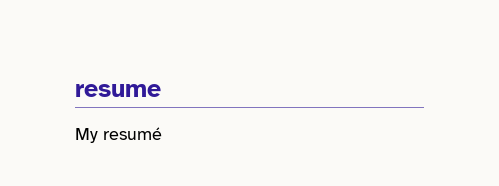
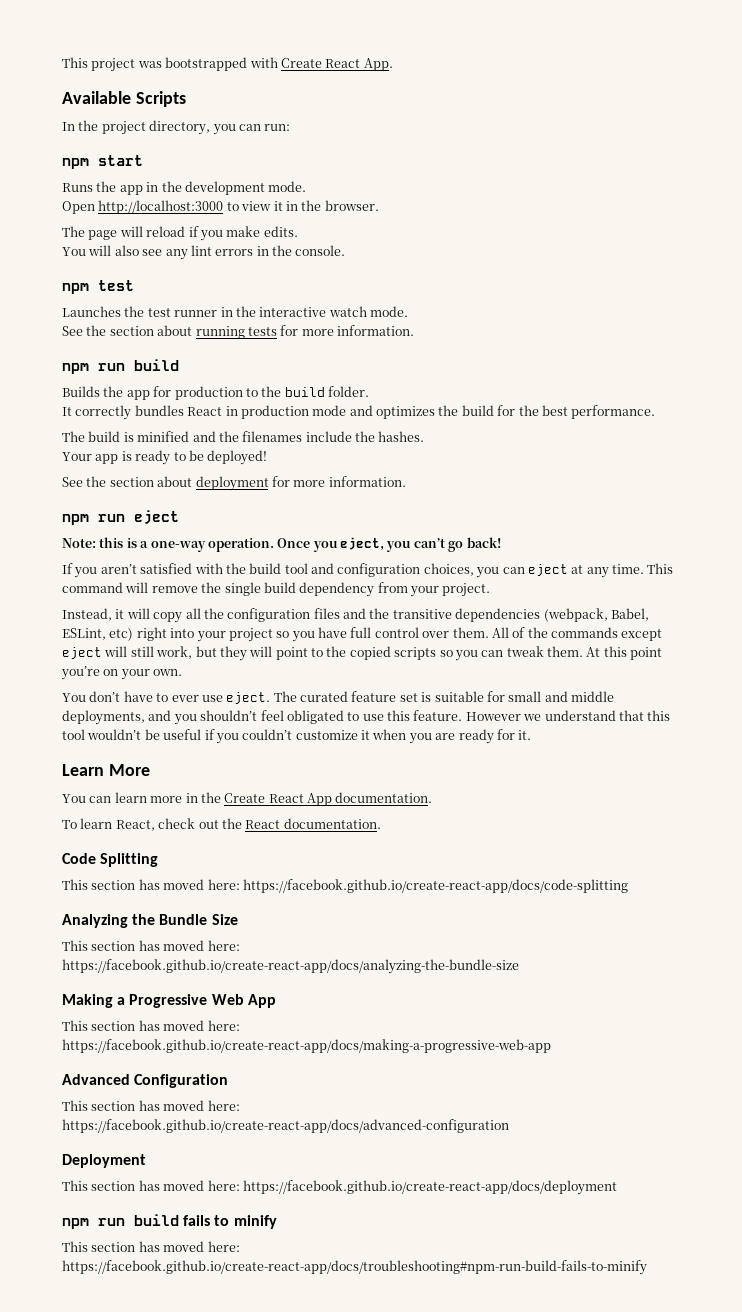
[75,84,161,97] [75,127,162,143] resume // My resumé -> [62,57,393,72] [62,91,186,107] [62,120,291,135] [62,155,143,169] [62,181,307,195] [62,200,379,214] [62,226,298,241] [62,245,346,260] [62,280,134,294] [62,306,408,317] [62,325,414,339] [62,359,179,374] [62,386,369,400] [62,405,656,420] [62,431,425,442] [62,450,268,465] [62,476,406,491] [62,510,179,525] [62,537,501,552] [62,563,674,578] [62,582,491,597] [62,608,649,623] [62,627,663,642] [62,646,663,661] [61,666,183,680] [62,691,614,704] [62,710,671,725] [62,729,532,744] [62,764,150,776] [62,792,433,806] [62,818,381,831] [62,853,159,867] [62,879,628,893] [62,914,238,928] [62,940,240,951] [62,959,519,974] [62,994,276,1008] [62,1020,240,1031] [62,1039,551,1053] [62,1074,229,1088] [62,1100,240,1111] [62,1119,509,1133] [62,1154,146,1168] [62,1180,617,1195] [62,1214,277,1229] [62,1241,240,1252] [62,1260,647,1275] This project was bootstrapped with Create React App. // Available Scripts // In the project directory, you can run: // npm start // Runs the app in the development mode. // Open http://localhost:3000 to view it in the browser. // The page will reload if you make edits. // You will also see any lint errors in the console. // npm test // Launches the test runner in the interactive watch mode. // See the section about running tests for more information. // npm run build // Builds the app for production to the build folder. // It correctly bundles React in production mode and optimizes the build for the best performance. // The build is minified and the filenames include the hashes. // Your app is ready to be deployed! // See the section about deployment for more information. // npm run eject // Note: this is a one-way operation. Once you eject, you can’t go back! // If you aren’t satisfied with the build tool and configuration choices, you can eject at any time. This command will remove the single build dependency from your project. // Instead, it will copy all the configuration files and the transitive dependencies (webpack, Babel, ESLint, etc) right into your project so you have full control over them. All of the commands except eject will still work, but they will point to the copied scripts so you can tweak them. At this point you’re on your own. // You don’t have to ever use eject. The curated feature set is suitable for small and middle deployments, and you shouldn’t feel obligated to use this feature. However we understand that this tool wouldn’t be useful if you couldn’t customize it when you are ready for it. // Learn More // You can learn more in the Create React App documentation. // To learn React, check out the React documentation. // Code Splitting // This section has moved here: https://facebook.github.io/create-react-app/docs/code-splitting // Analyzing the Bundle Size // This section has moved here: https://facebook.github.io/create-react-app/docs/analyzing-the-bundle-size // Making a Progressive Web App // This section has moved here: https://facebook.github.io/create-react-app/docs/making-a-progressive-web-app // Advanced Configuration // This section has moved here: https://facebook.github.io/create-react-app/docs/advanced-configuration // Deployment // This section has moved here: https://facebook.github.io/create-react-app/docs/deployment // npm run build fails to minify // This section has moved here: https://facebook.github.io/create-react-app/docs/troubleshooting#npm-run-build-fails-to-minify

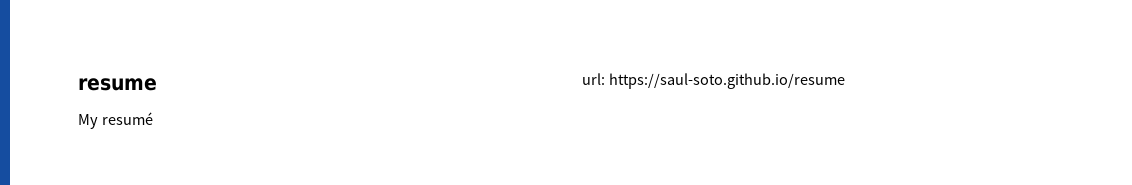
[62,57,393,72] [62,91,186,107] [62,120,291,135] [62,155,143,169] [62,181,307,195] [62,200,379,214] [62,226,298,241] [62,245,346,260] [62,280,134,294] [62,306,408,317] [62,325,414,339] [62,359,179,374] [62,386,369,400] [62,405,656,420] [62,431,425,442] [62,450,268,465] [62,476,406,491] [62,510,179,525] [62,537,501,552] [62,563,674,578] [62,582,491,597] [62,608,649,623] [62,627,663,642] [62,646,663,661] [61,666,183,680] [62,691,614,704] [62,710,671,725] [62,729,532,744] [62,764,150,776] [62,792,433,806] [62,818,381,831] [62,853,159,867] [62,879,628,893] [62,914,238,928] [62,940,240,951] [62,959,519,974] [62,994,276,1008] [62,1020,240,1031] [62,1039,551,1053] [62,1074,229,1088] [62,1100,240,1111] [62,1119,509,1133] [62,1154,146,1168] [62,1180,617,1195] [62,1214,277,1229] [62,1241,240,1252] [62,1260,647,1275] This project was bootstrapped with Create React App. // Available Scripts // In the project directory, you can run: // npm start // Runs the app in the development mode. // Open http://localhost:3000 to view it in the browser. // The page will reload if you make edits. // You will also see any lint errors in the console. // npm test // Launches the test runner in the interactive watch mode. // See the section about running tests for more information. // npm run build // Builds the app for production to the build folder. // It correctly bundles React in production mode and optimizes the build for the best performance. // The build is minified and the filenames include the hashes. // Your app is ready to be deployed! // See the section about deployment for more information. // npm run eject // Note: this is a one-way operation. Once you eject, you can’t go back! // If you aren’t satisfied with the build tool and configuration choices, you can eject at any time. This command will remove the single build dependency from your project. // Instead, it will copy all the configuration files and the transitive dependencies (webpack, Babel, ESLint, etc) right into your project so you have full control over them. All of the commands except eject will still work, but they will point to the copied scripts so you can tweak them. At this point you’re on your own. // You don’t have to ever use eject. The curated feature set is suitable for small and middle deployments, and you shouldn’t feel obligated to use this feature. However we understand that this tool wouldn’t be useful if you couldn’t customize it when you are ready for it. // Learn More // You can learn more in the Create React App documentation. // To learn React, check out the React documentation. // Code Splitting // This section has moved here: https://facebook.github.io/create-react-app/docs/code-splitting // Analyzing the Bundle Size // This section has moved here: https://facebook.github.io/create-react-app/docs/analyzing-the-bundle-size // Making a Progressive Web App // This section has moved here: https://facebook.github.io/create-react-app/docs/making-a-progressive-web-app // Advanced Configuration // This section has moved here: https://facebook.github.io/create-react-app/docs/advanced-configuration // Deployment // This section has moved here: https://facebook.github.io/create-react-app/docs/deployment // npm run build fails to minify // This section has moved here: https://facebook.github.io/create-react-app/docs/troubleshooting#npm-run-build-fails-to-minify -> [78,78,157,91] [78,112,153,129] [582,73,845,89] resume // My resumé // url: https://saul-soto.github.io/resume

